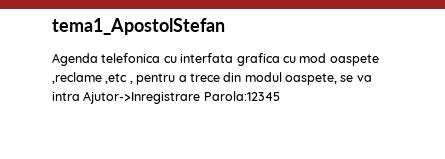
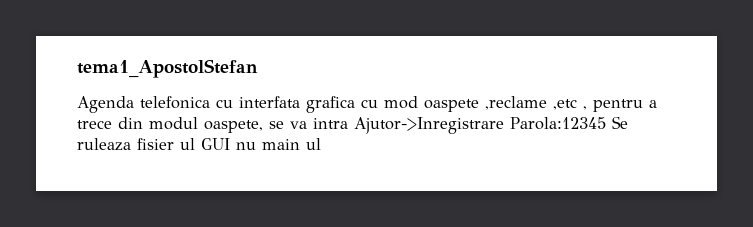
(280, 96) none -> [612,116,628,129] [77,138,321,151] Se ruleaza fisier ul GUI nu main ul

